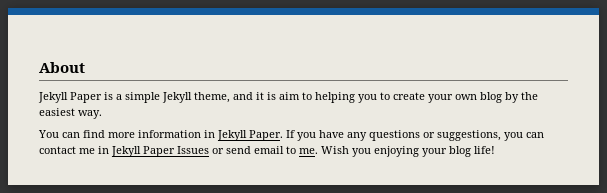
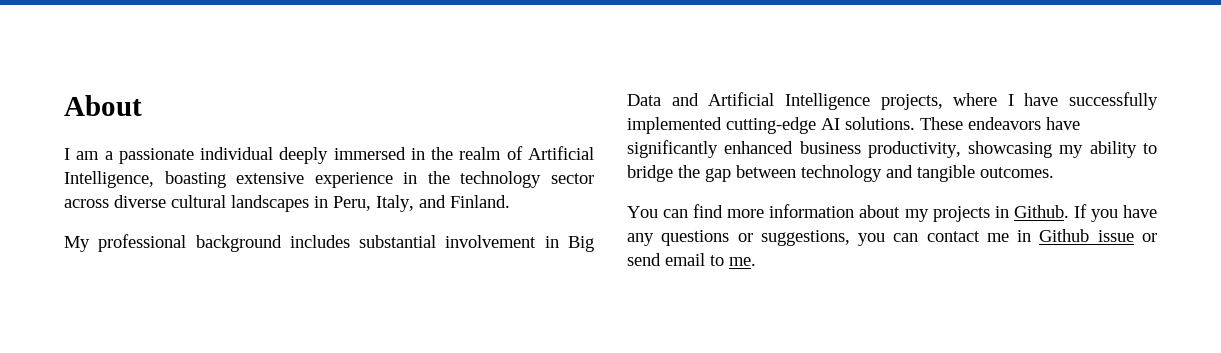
[38,92,538,103] [39,108,102,119] Jekyll Paper is a simple Jekyll theme, and it is aim to helping you to create your own blog by the easiest way. -> [64,146,594,164] [64,171,594,188] [64,195,510,212] [64,234,594,252] [627,92,1158,110] [627,117,1080,134] [627,140,1157,158] [627,165,1054,182] I am a passionate individual deeply immersed in the realm of Artificial Intelligence, boasting extensive experience in the technology sector across diverse cultural landscapes in Peru, Italy, and Finland. // My professional background includes substantial involvement in Big Data and Artificial Intelligence projects, where I have successfully implemented cutting-edge AI solutions. These endeavors have significantly enhanced business productivity, showcasing my ability to bridge the gap between technology and tangible outcomes.
[204,130,283,141] in Jekyll Paper. -> [859,205,1069,222] about my projects in Github.
[111,146,209,157] Jekyll Paper Issues -> [1039,229,1134,242] Github issue
[321,146,495,157] Wish you enjoying your blog life! -> (756, 261) none

